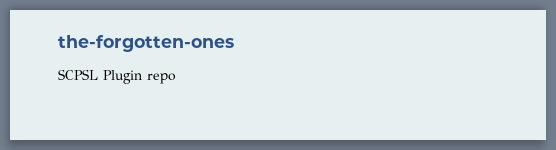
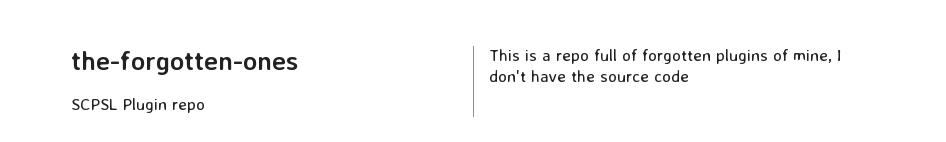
(176, 78) none -> [489,49,842,64] [489,70,689,82] // This is a repo full of forgotten plugins of mine, I don't have the source code

